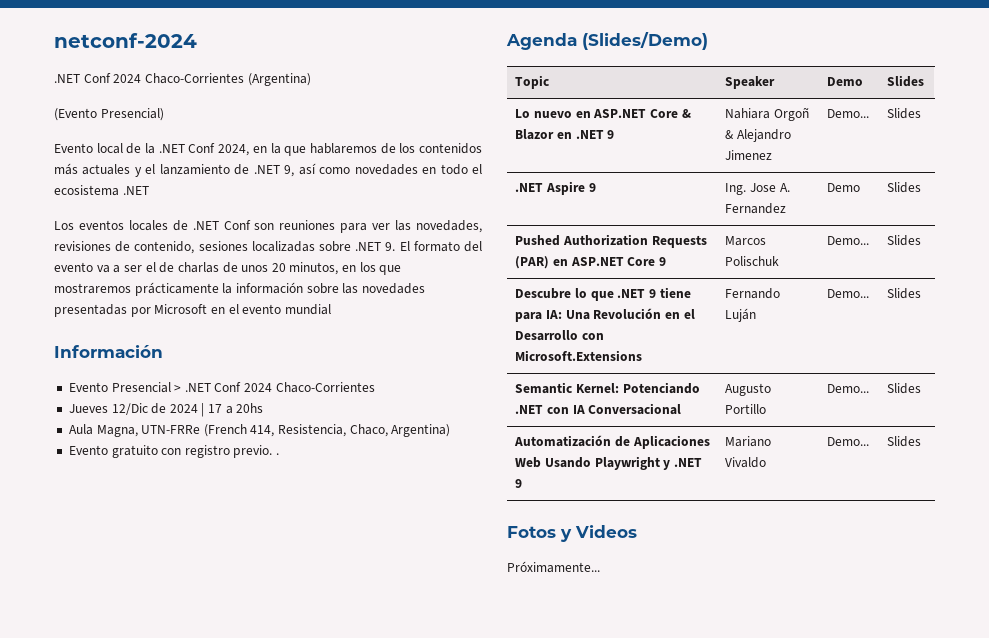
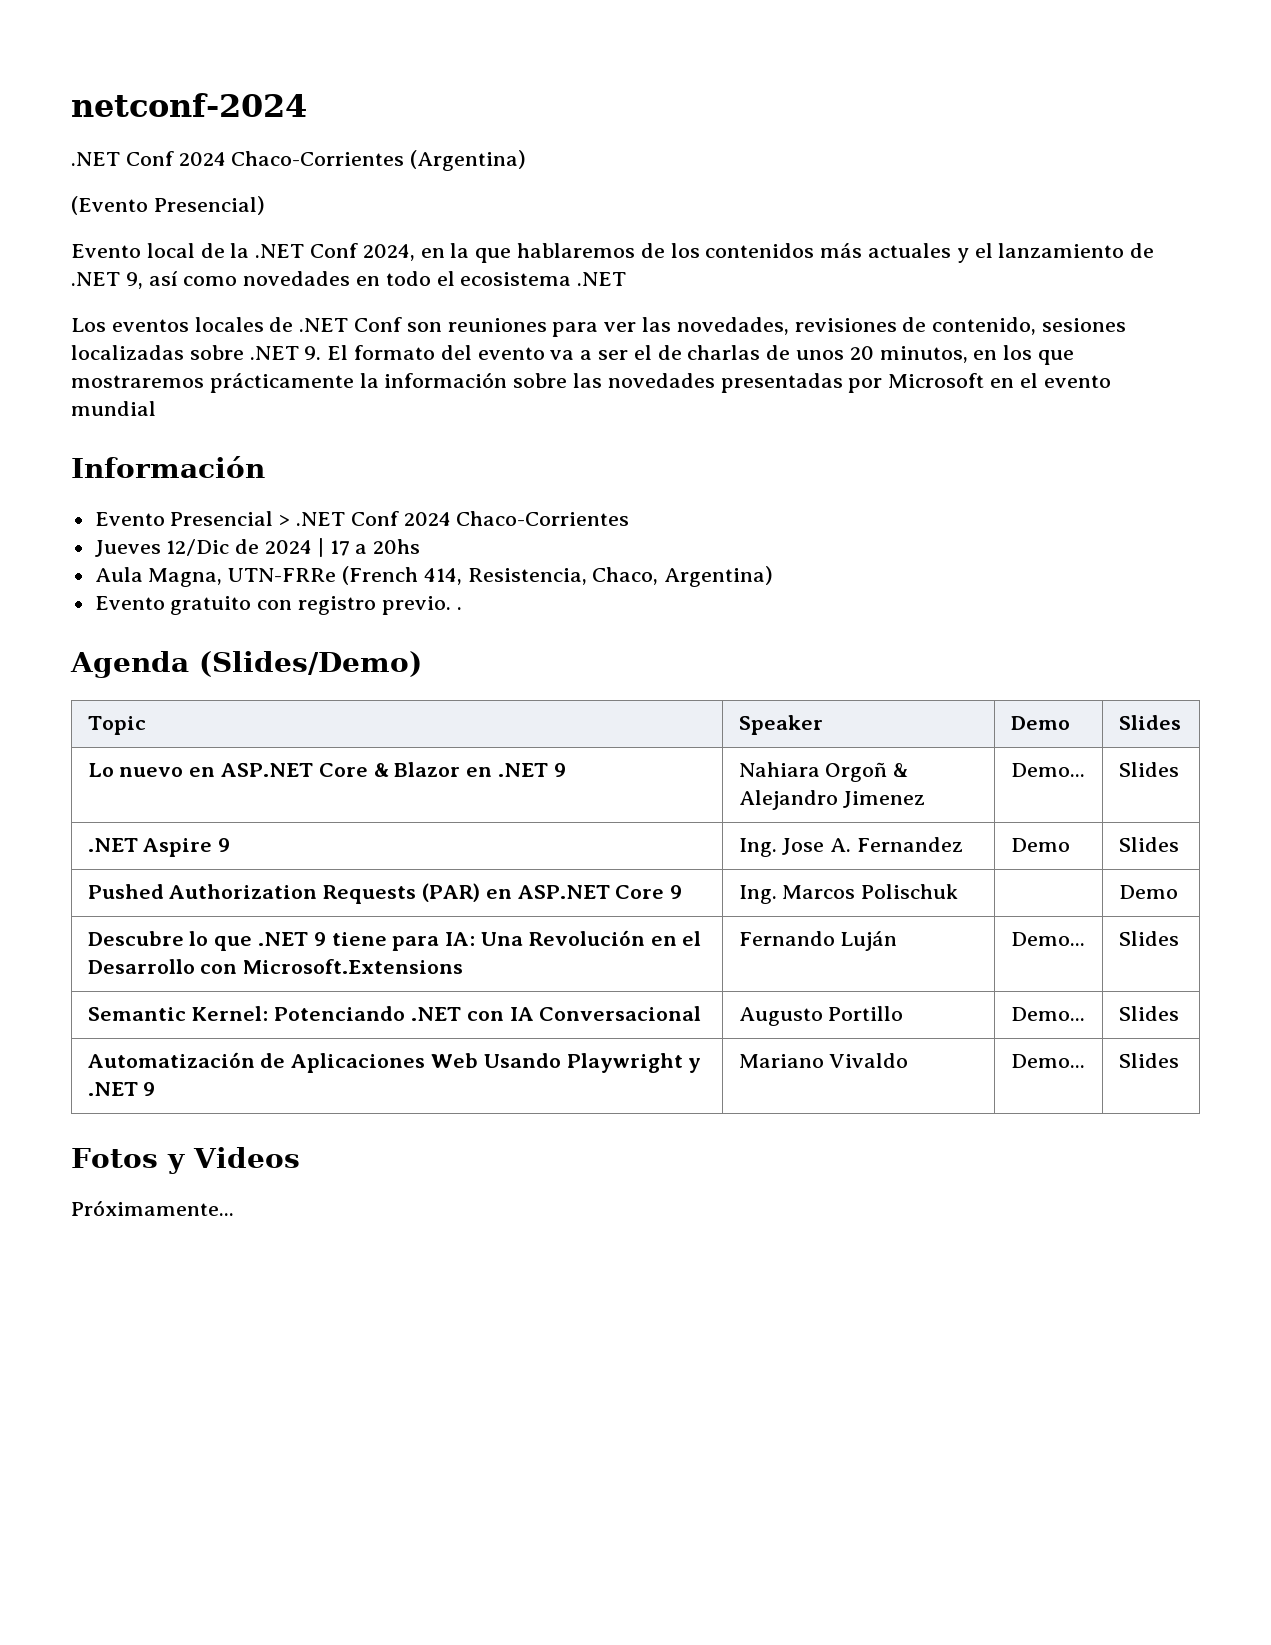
(666, 261) none -> [738,885,777,904] Ing.
[827,236,870,245] [887,235,922,246] Demo... | Slides -> [1118,885,1178,899] | Demo

